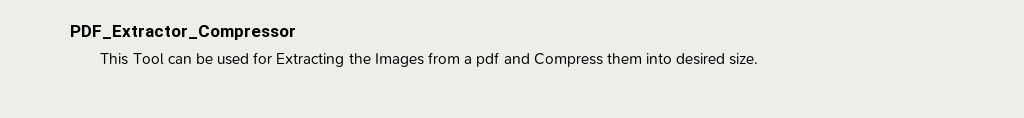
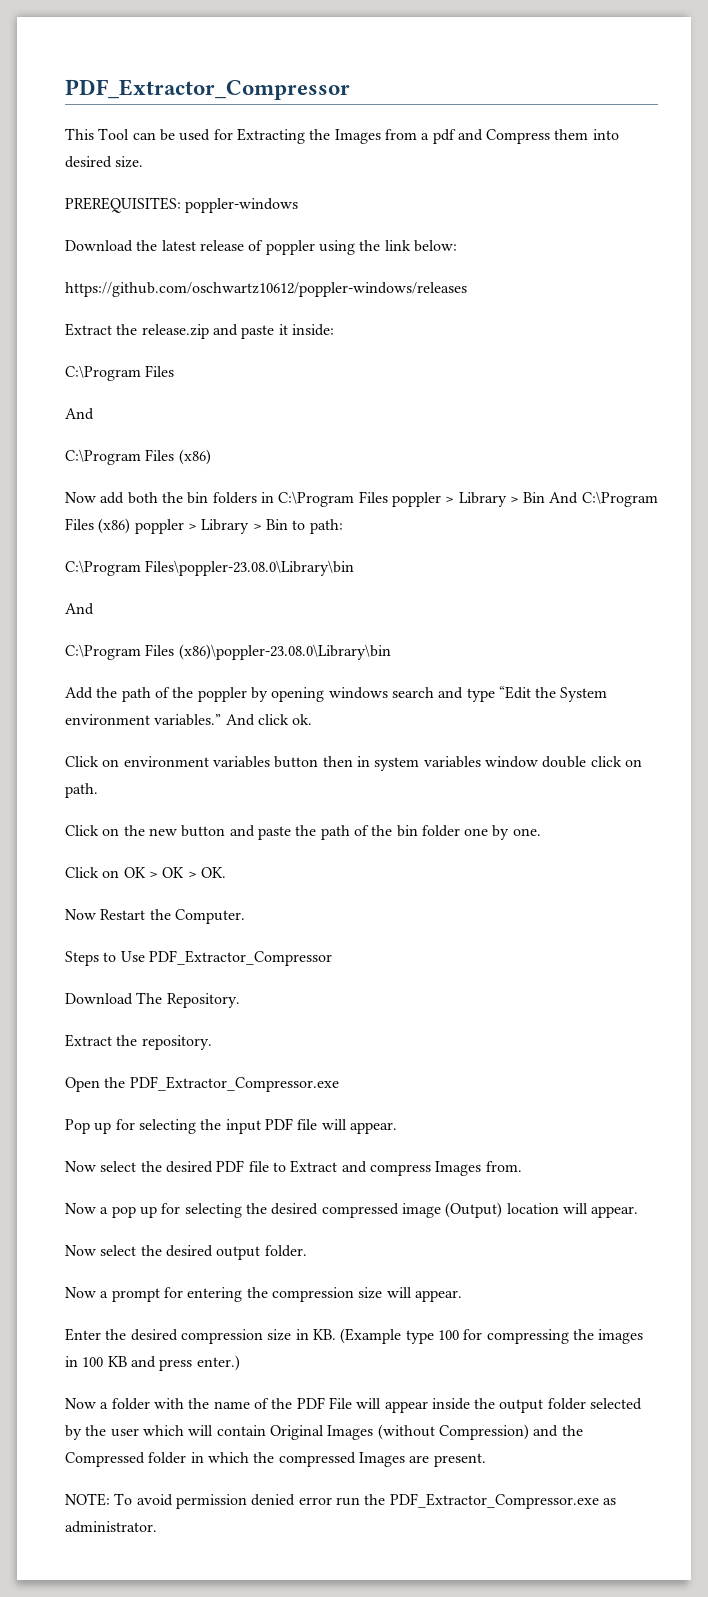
(759, 59) none -> [65,197,299,213] [65,240,457,255] [65,282,467,297] [65,323,334,339] [65,365,175,381] [65,408,94,420] [65,449,211,465] [65,491,658,507] [65,518,343,534] [65,560,355,576] [65,603,94,615] [65,644,391,660] [65,686,608,702] [65,714,313,726] [65,756,642,771] [65,783,98,798] [65,825,541,840] [65,867,226,878] [65,909,245,924] [65,950,332,966] [65,992,240,1008] [65,1034,212,1050] [65,1076,339,1092] [65,1118,397,1134] [65,1160,522,1176] [65,1202,639,1218] [65,1245,307,1260] [65,1287,462,1302] [65,1328,644,1344] [65,1355,240,1371] [65,1397,643,1413] [65,1424,583,1440] [65,1452,486,1467] [65,1493,616,1509] [65,1521,157,1533] // PREREQUISITES: poppler-windows // Download the latest release of poppler using the link below: // https://github.com/oschwartz10612/poppler-windows/releases // Extract the release.zip and paste it inside: // C:\Program Files // And // C:\Program Files (x86) // Now add both the bin folders in C:\Program Files poppler > Library > Bin And C:\Program Files (x86) poppler > Library > Bin to path: // C:\Program Files\poppler-23.08.0\Library\bin // And // C:\Program Files (x86)\poppler-23.08.0\Library\bin // Add the path of the poppler by opening windows search and type “Edit the System environment variables.” And click ok. // Click on environment variables button then in system variables window double click on path. // Click on the new button and paste the path of the bin folder one by one. // Click on OK > OK > OK. // Now Restart the Computer. // Steps to Use PDF_Extractor_Compressor // Download The Repository. // Extract the repository. // Open the PDF_Extractor_Compressor.exe // Pop up for selecting the input PDF file will appear. // Now select the desired PDF file to Extract and compress Images from. // Now a pop up for selecting the desired compressed image (Output) location will appear. // Now select the desired output folder. // Now a prompt for entering the compression size will appear. // Enter the desired compression size in KB. (Example type 100 for compressing the images in 100 KB and press enter.) // Now a folder with the name of the PDF File will appear inside the output folder selected by the user which will contain Original Images (without Compression) and the Compressed folder in which the compressed Images are present. // NOTE: To avoid permission denied error run the PDF_Extractor_Compressor.exe as administrator.

